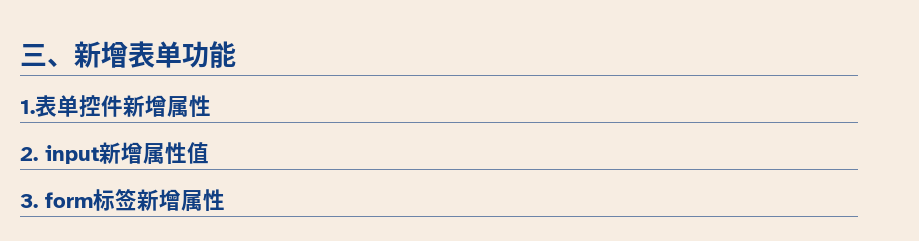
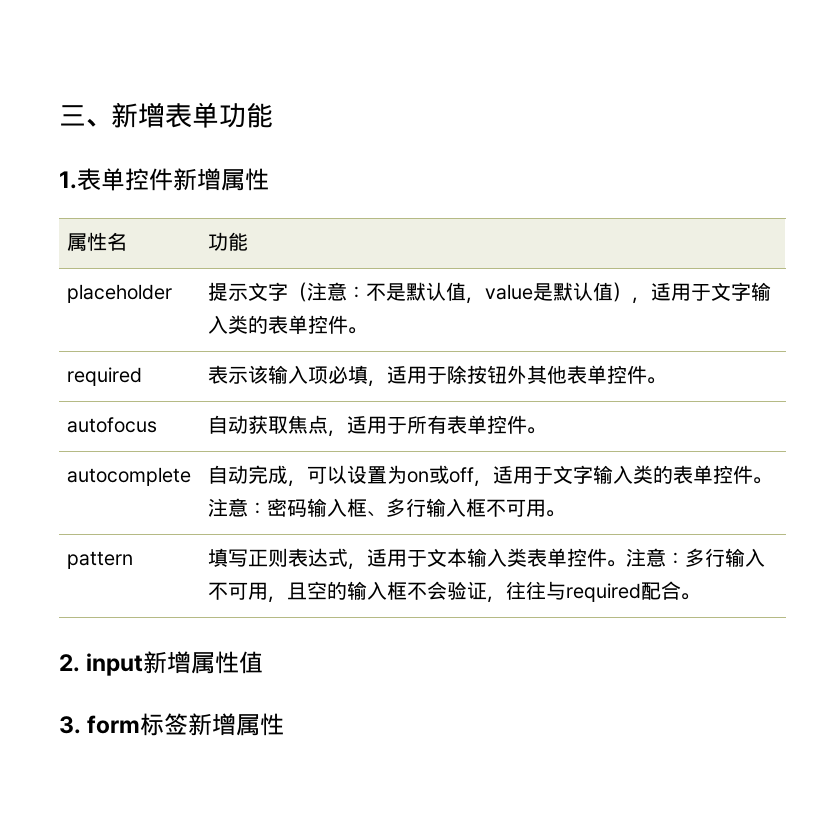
(211, 106) none -> [67,232,128,251] [208,232,249,251] [67,284,173,303] [208,282,772,304] [208,315,368,334] [67,367,143,386] [208,365,667,387] [67,417,158,433] [208,415,547,437] [67,467,192,486] [208,465,773,487] [208,498,566,517] [67,551,134,569] [208,548,766,570] [208,581,701,603] // 属性名 | 功能 // placeholder | 提示文字（注意：不是默认值，value是默认值），适用于文字输入类的表单控件。 // required | 表示该输入项必填，适用于除按钮外其他表单控件。 // autofocus | 自动获取焦点，适用于所有表单控件。 // autocomplete | 自动完成，可以设置为on或off，适用于文字输入类的表单控件。注意：密码输入框、多行输入框不可用。 // pattern | 填写正则表达式，适用于文本输入类表单控件。注意：多行输入不可用，且空的输入框不会验证，往往与required配合。

